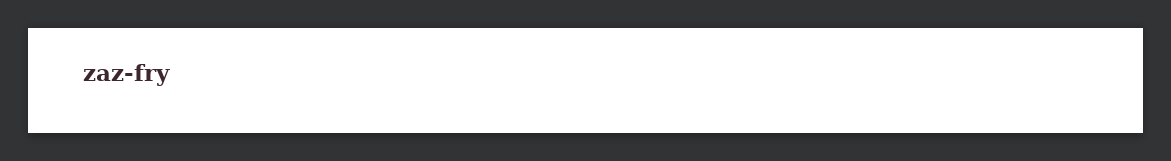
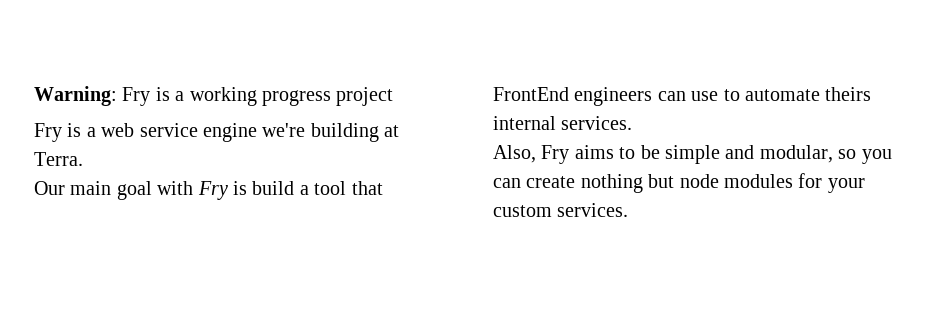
[83,64,170,86] zaz-fry -> [34,86,394,106] [34,123,400,142] [34,152,83,166] [34,181,383,200] [493,87,872,106] [493,116,633,130] [493,145,892,164] [493,173,865,193] [493,203,629,217] Warning: Fry is a working progress project // Fry is a web service engine we're building at Terra. // Our main goal with Fry is build a tool that FrontEnd engineers can use to automate theirs internal services. // Also, Fry aims to be simple and modular, so you can create nothing but node modules for your custom services.

